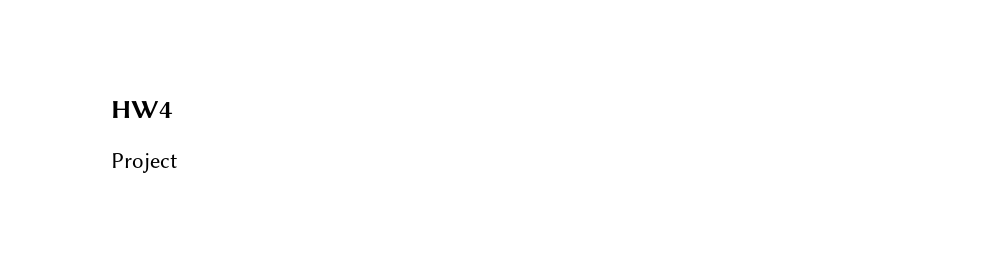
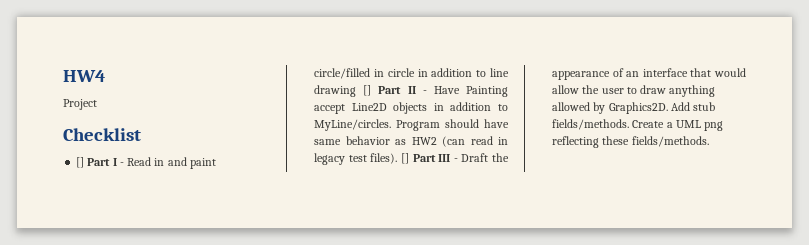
(178, 163) none -> [63,128,141,141] [76,157,216,169] [314,68,509,79] [314,85,508,97] [314,102,508,114] [314,119,509,131] [314,136,508,147] [314,153,509,165] [552,68,746,80] [552,85,716,97] [552,102,716,114] [552,119,724,131] [552,136,709,148] // Checklist // [] Part I - Read in and paint circle/filled in circle in addition to line drawing [] Part II - Have Painting accept Line2D objects in addition to MyLine/circles. Program should have same behavior as HW2 (can read in legacy test files). [] Part III - Draft the appearance of an interface that would allow the user to draw anything allowed by Graphics2D. Add stub fields/methods. Create a UML png reflecting these fields/methods.

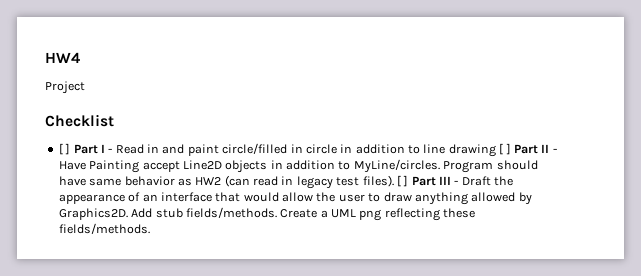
[76,157,85,168] [] -> [58,143,71,155] [ ]
[363,85,372,96] [] -> [499,143,511,155] [ ]
[401,153,409,164] [] -> [396,175,409,187] [ ]

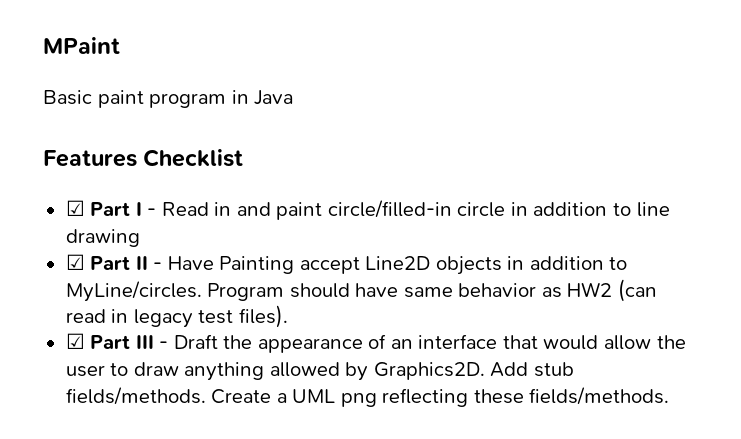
[45,52,80,63] [45,81,85,94] HW4 // Project // -> [43,37,120,54] [43,90,294,108] [43,150,137,167] MPaint // Basic paint program in Java // Features
[58,143,71,155] [ ] -> [65,200,85,216] ☑
[222,143,303,154] circle/filled in -> [327,200,452,218] circle/filled-in
[499,143,511,155] [ ] -> [65,254,85,270] // ☑
[396,175,409,187] [ ] -> [65,333,85,349] // ☑

